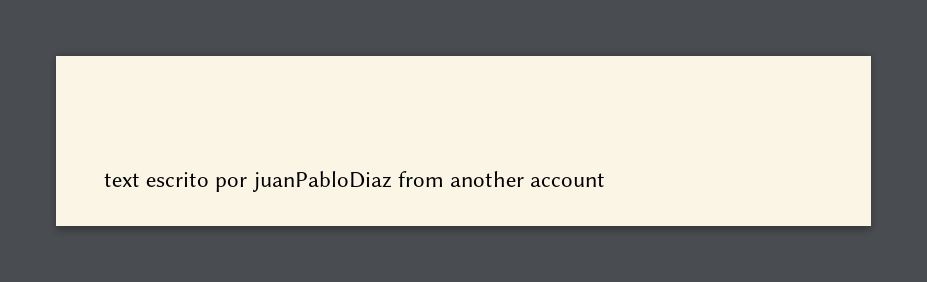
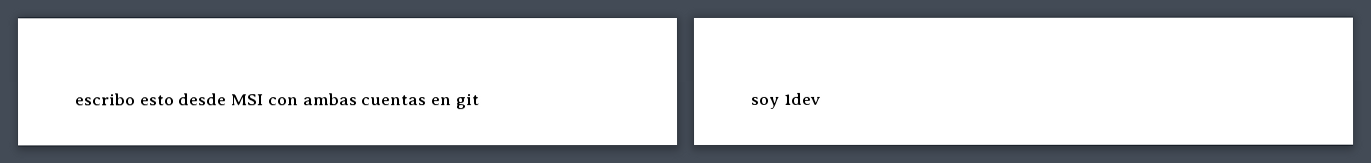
[104,171,606,192] text escrito por juanPabloDiaz from another account -> [75,93,480,110] [751,92,821,109] escribo esto desde MSI con ambas cuentas en git // soy 1dev

